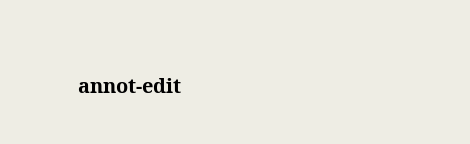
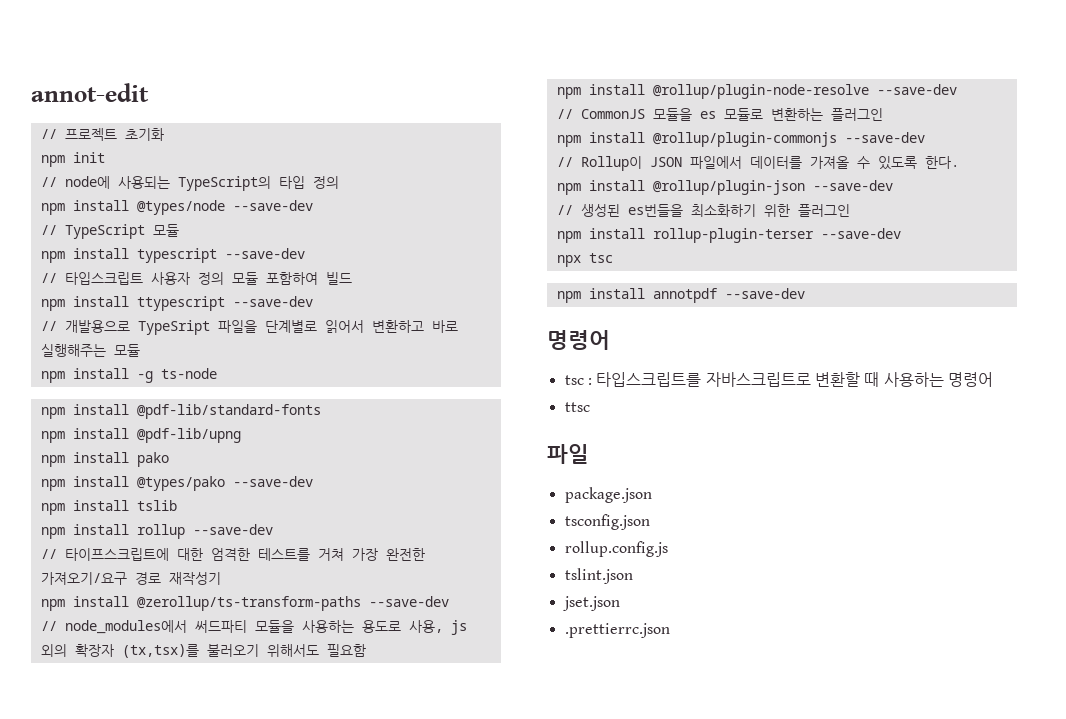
(181, 85) none -> [40,128,164,141] [40,152,105,167] [40,176,339,191] [40,200,313,215] [40,224,179,239] [40,248,305,263] [40,272,352,285] [40,296,313,311] [40,320,458,335] [40,344,140,357] [40,368,217,383] [40,404,321,419] [40,428,241,443] [40,452,169,467] [40,476,313,491] [40,500,177,515] [40,524,273,539] [40,548,425,561] [40,572,221,585] [40,596,449,611] [40,620,467,635] [40,644,366,658] [556,84,957,99] [556,108,883,121] [556,132,925,147] [556,156,959,171] [556,180,893,195] [556,204,850,217] [556,228,901,243] [556,253,613,267] [556,288,805,303] [547,330,610,350] [564,372,993,387] [564,402,590,412] [547,444,589,464] [564,487,652,503] [564,514,650,530] [564,541,668,557] [564,568,633,584] [562,596,620,611] [564,623,670,638] // // 프로젝트 초기화 // npm init // // node에 사용되는 TypeScript의 타입 정의 // npm install @types/node --save-dev // // TypeScript 모듈 // npm install typescript --save-dev // // 타입스크립트 사용자 정의 모듈 포함하여 빌드 // npm install ttypescript --save-dev // // 개발용으로 TypeSript 파일을 단계별로 읽어서 변환하고 바로 실행해주는 모듈 // npm install -g ts-node // npm install @pdf-lib/standard-fonts // npm install @pdf-lib/upng // npm install pako // npm install @types/pako --save-dev // npm install tslib // npm install rollup --save-dev // // 타이프스크립트에 대한 엄격한 테스트를 거쳐 가장 완전한 가져오기/요구 경로 재작성기 // npm install @zerollup/ts-transform-paths --save-dev // // node_modules에서 써드파티 모듈을 사용하는 용도로 사용, js 외의 확장자 (tx,tsx)를 불러오기 위해서도 필요함 // npm install @rollup/plugin-node-resolve --save-dev // // CommonJS 모듈을 es 모듈로 변환하는 플러그인 // npm install @rollup/plugin-commonjs --save-dev // // Rollup이 JSON 파일에서 데이터를 가져올 수 있도록 한다. // npm install @rollup/plugin-json --save-dev // // 생성된 es번들을 최소화하기 위한 플러그인 // npm install rollup-plugin-terser --save-dev // npx tsc // npm install annotpdf --save-dev // 명령어 // tsc : 타입스크립트를 자바스크립트로 변환할 때 사용하는 명령어 // ttsc // 파일 // package.json // tsconfig.json // rollup.config.js // tslint.json // jset.json // .prettierrc.json

